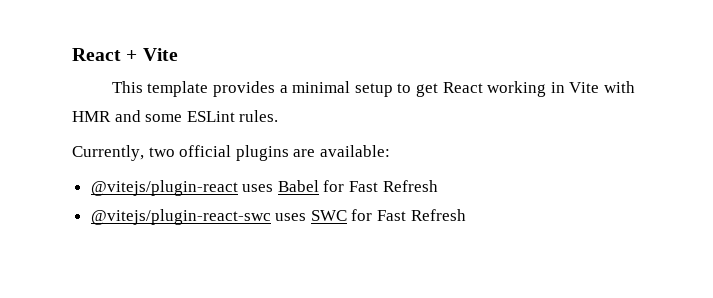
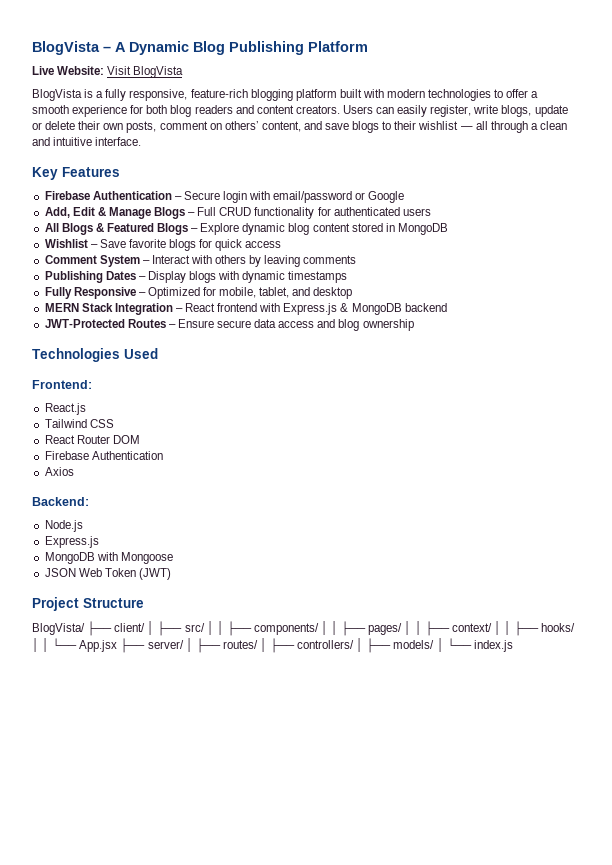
[72,48,178,61] [111,81,635,97] [72,110,279,122] [72,145,390,161] [90,180,438,196] [90,209,466,225] React + Vite // This template provides a minimal setup to get React working in Vite with HMR and some ESLint rules. // Currently, two official plugins are available: // @vitejs/plugin-react uses Babel for Fast Refresh // @vitejs/plugin-react-swc uses SWC for Fast Refresh -> [32,41,368,55] [32,66,184,78] [32,89,539,101] [32,105,568,117] [32,121,567,133] [32,137,142,146] [32,167,120,180] [44,191,405,203] [44,207,431,219] [44,223,448,235] [44,239,282,251] [44,255,357,267] [44,271,348,283] [44,287,353,299] [44,303,447,315] [44,319,414,331] [32,348,158,362] [32,380,92,389] [44,403,86,415] [44,419,114,428] [44,435,140,444] [44,451,163,460] [44,467,74,476] [32,497,89,506] [44,520,83,532] [44,536,99,548] [44,552,173,564] [44,568,171,580] [32,597,144,611] [32,621,576,636] [32,638,513,653] BlogVista – A Dynamic Blog Publishing Platform // Live Website: Visit BlogVista // BlogVista is a fully responsive, feature-rich blogging platform built with modern technologies to offer a smooth experience for both blog readers and content creators. Users can easily register, write blogs, update or delete their own posts, comment on others’ content, and save blogs to their wishlist — all through a clean and intuitive interface. // Key Features // Firebase Authentication – Secure login with email/password or Google // Add, Edit & Manage Blogs – Full CRUD functionality for authenticated users // All Blogs & Featured Blogs – Explore dynamic blog content stored in MongoDB // Wishlist – Save favorite blogs for quick access // Comment System – Interact with others by leaving comments // Publishing Dates – Display blogs with dynamic timestamps // Fully Responsive – Optimized for mobile, tablet, and desktop // MERN Stack Integration – React frontend with Express.js & MongoDB backend // JWT-Protected Routes – Ensure secure data access and blog ownership // Technologies Used // Frontend: // React.js // Tailwind CSS // React Router DOM // Firebase Authentication // Axios // Backend: // Node.js // Express.js // MongoDB with Mongoose // JSON Web Token (JWT) // Project Structure // BlogVista/ ├── client/ │ ├── src/ │ │ ├── components/ │ │ ├── pages/ │ │ ├── context/ │ │ ├── hooks/ │ │ └── App.jsx ├── server/ │ ├── routes/ │ ├── controllers/ │ ├── models/ │ └── index.js

